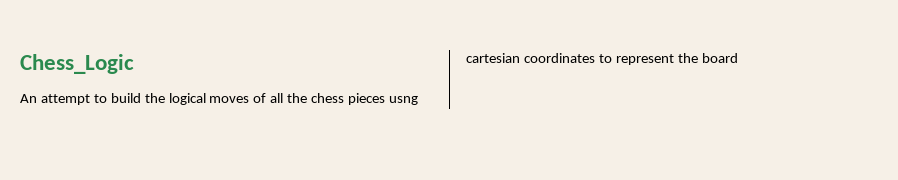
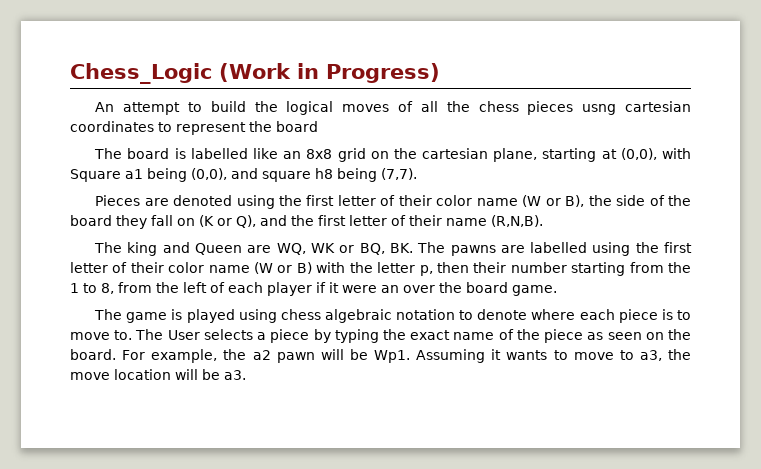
(134, 64) none -> [219,63,440,83] (Work in Progress)
(738, 58) none -> [94,148,692,162] [70,168,417,182] [95,195,691,209] [70,215,543,229] [94,242,692,256] [70,262,691,276] [70,282,557,296] [94,309,691,323] [70,329,691,343] [70,349,691,363] [70,369,246,380] // The board is labelled like an 8x8 grid on the cartesian plane, starting at (0,0), with Square a1 being (0,0), and square h8 being (7,7). // Pieces are denoted using the first letter of their color name (W or B), the side of the board they fall on (K or Q), and the first letter of their name (R,N,B). // The king and Queen are WQ, WK or BQ, BK. The pawns are labelled using the first letter of their color name (W or B) with the letter p, then their number starting from the 1 to 8, from the left of each player if it were an over the board game. // The game is played using chess algebraic notation to denote where each piece is to move to. The User selects a piece by typing the exact name of the piece as seen on the board. For example, the a2 pawn will be Wp1. Assuming it wants to move to a3, the move location will be a3.

